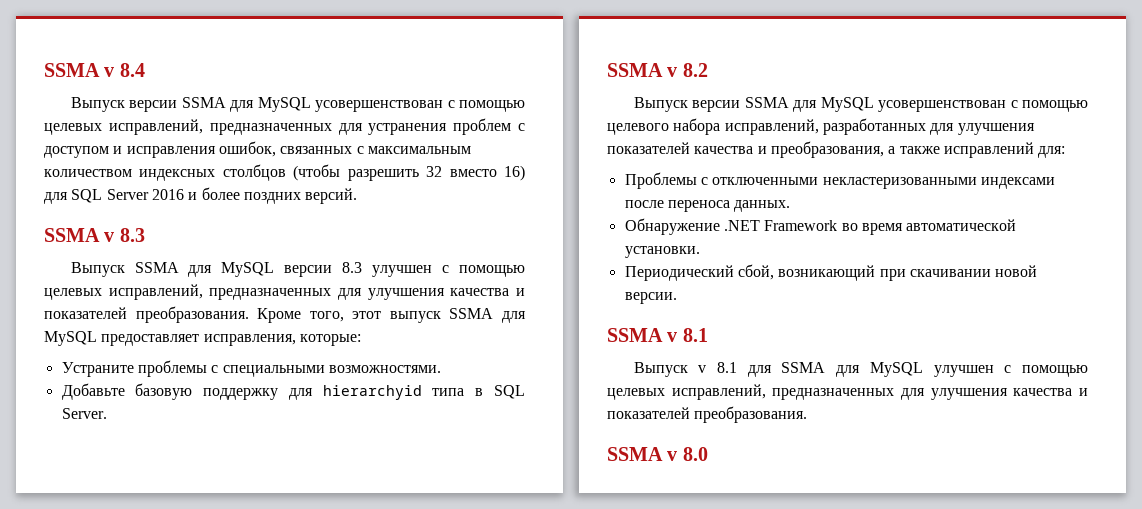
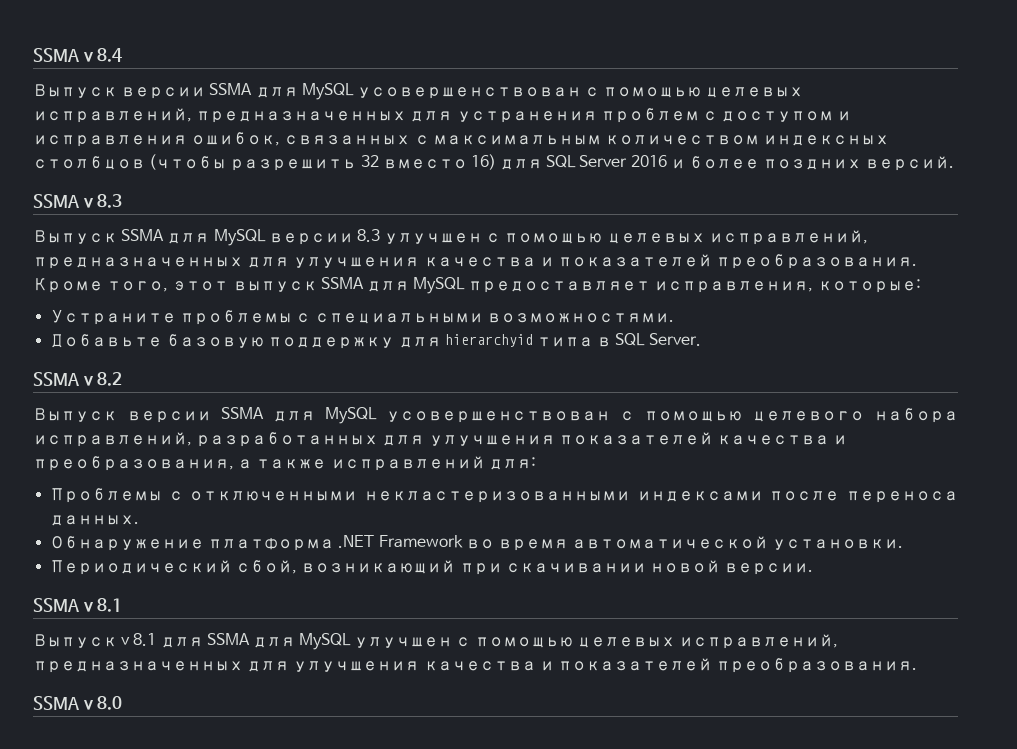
(720, 226) none -> [208,538,335,551] платформа

